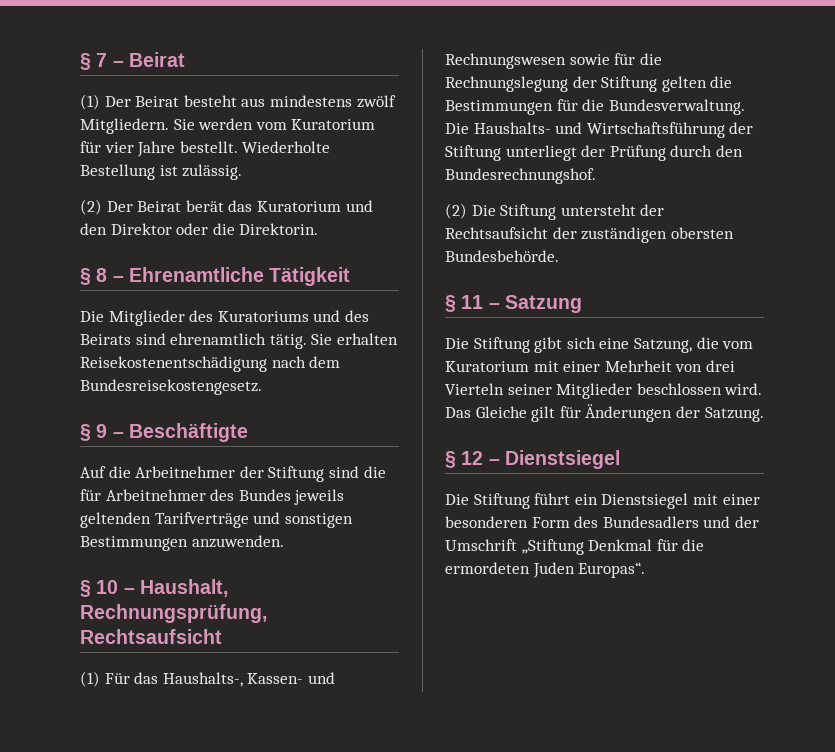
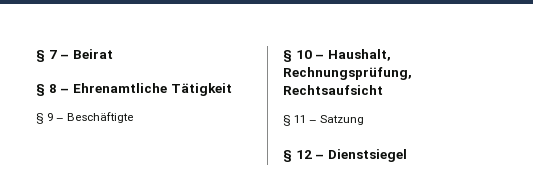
[80,94,396,110] [80,118,376,134] [80,141,331,157] [80,164,243,180] [80,199,373,215] [80,223,319,235] // (1) Der Beirat besteht aus mindestens zwölf Mitgliedern. Sie werden vom Kuratorium für vier Jahre bestellt. Wiederholte Bestellung ist zulässig. // (2) Der Beirat berät das Kuratorium und den Direktor oder die Direktorin. -> (113, 54) none
[80,310,369,326] [80,333,398,349] [80,356,341,372] [80,379,262,395] [80,423,248,442] [80,466,386,482] [80,489,345,505] [80,512,353,528] [80,535,284,551] Die Mitglieder des Kuratoriums und des Beirats sind ehrenamtlich tätig. Sie erhalten Reisekostenentschädigung nach dem Bundesreisekostengesetz. // § 9 – Beschäftigte // Auf die Arbeitnehmer der Stiftung sind die für Arbeitnehmer des Bundes jeweils geltenden Tarifverträge und sonstigen Bestimmungen anzuwenden. -> [36,112,135,124] § 9 – Beschäftigte
[80,671,335,687] [445,53,662,69] [445,76,733,92] [445,99,745,115] [445,122,754,138] [445,145,743,161] [445,168,596,184] [445,203,665,220] [445,227,734,243] [445,250,559,262] [445,295,582,313] [445,337,754,353] [445,360,735,372] [445,383,763,399] [445,404,764,422] [445,450,620,469] [445,493,760,509] [445,516,759,528] [445,539,705,555] [445,562,646,578] (1) Für das Haushalts-, Kassen- und Rechnungswesen sowie für die Rechnungslegung der Stiftung gelten die Bestimmungen für die Bundesverwaltung. Die Haushalts- und Wirtschaftsführung der Stiftung unterliegt der Prüfung durch den Bundesrechnungshof. // (2) Die Stiftung untersteht der Rechtsaufsicht der zuständigen obersten Bundesbehörde. // § 11 – Satzung // Die Stiftung gibt sich eine Satzung, die vom Kuratorium mit einer Mehrheit von drei Vierteln seiner Mitglieder beschlossen wird. Das Gleiche gilt für Änderungen der Satzung. // § 12 – Dienstsiegel // Die Stiftung führt ein Dienstsiegel mit einer besonderen Form des Bundesadlers und der Umschrift „Stiftung Denkmal für die ermordeten Juden Europas“. -> [283,115,365,126] [283,149,407,162] § 11 – Satzung // § 12 – Dienstsiegel

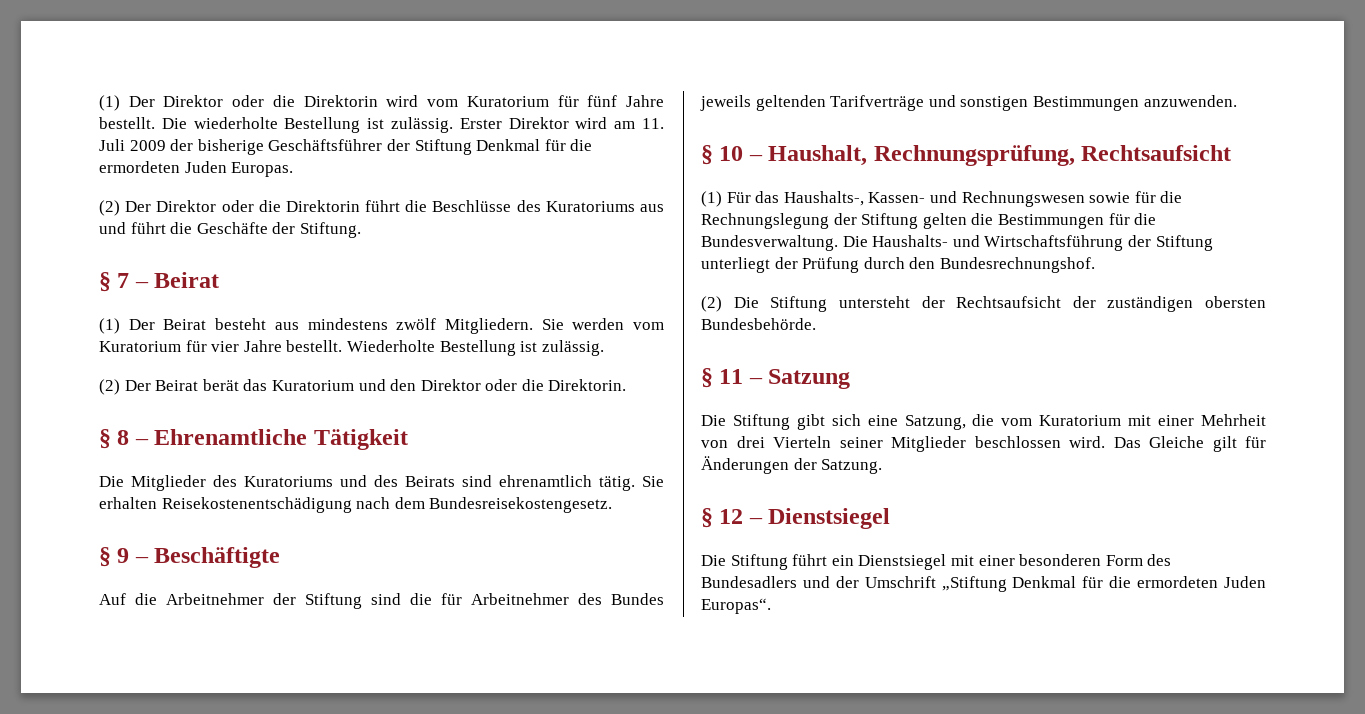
[36,49,113,62] § 7 – Beirat -> [99,95,665,111] [99,117,664,133] [99,139,593,155] [99,161,294,177] [99,200,664,216] [99,222,361,238] [99,272,220,292] [99,318,664,334] [99,340,604,356] [99,379,627,395] (1) Der Direktor oder die Direktorin wird vom Kuratorium für fünf Jahre bestellt. Die wiederholte Bestellung ist zulässig. Erster Direktor wird am 11. Juli 2009 der bisherige Geschäftsführer der Stiftung Denkmal für die ermordeten Juden Europas. // (2) Der Direktor oder die Direktorin führt die Beschlüsse des Kuratoriums aus und führt die Geschäfte der Stiftung. // § 7 – Beirat // (1) Der Beirat besteht aus mindestens zwölf Mitgliedern. Sie werden vom Kuratorium für vier Jahre bestellt. Wiederholte Bestellung ist zulässig. // (2) Der Beirat berät das Kuratorium und den Direktor oder die Direktorin.
[36,112,135,124] § 9 – Beschäftigte -> [99,475,664,491] [99,497,613,513] [99,547,281,568] [99,593,664,609] [700,95,1237,111] Die Mitglieder des Kuratoriums und des Beirats sind ehrenamtlich tätig. Sie erhalten Reisekostenentschädigung nach dem Bundesreisekostengesetz. // § 9 – Beschäftigte // Auf die Arbeitnehmer der Stiftung sind die für Arbeitnehmer des Bundes jeweils geltenden Tarifverträge und sonstigen Bestimmungen anzuwenden.
[283,115,365,126] [283,149,407,162] § 11 – Satzung // § 12 – Dienstsiegel -> [701,191,1183,207] [701,213,1157,229] [701,235,1213,251] [701,257,1095,273] [701,296,1266,312] [701,318,816,330] [701,368,851,389] [701,414,1266,430] [701,436,1266,452] [701,456,883,474] [701,508,891,529] [701,554,1172,570] [701,576,1266,592] [701,598,771,614] (1) Für das Haushalts-, Kassen- und Rechnungswesen sowie für die Rechnungslegung der Stiftung gelten die Bestimmungen für die Bundesverwaltung. Die Haushalts- und Wirtschaftsführung der Stiftung unterliegt der Prüfung durch den Bundesrechnungshof. // (2) Die Stiftung untersteht der Rechtsaufsicht der zuständigen obersten Bundesbehörde. // § 11 – Satzung // Die Stiftung gibt sich eine Satzung, die vom Kuratorium mit einer Mehrheit von drei Vierteln seiner Mitglieder beschlossen wird. Das Gleiche gilt für Änderungen der Satzung. // § 12 – Dienstsiegel // Die Stiftung führt ein Dienstsiegel mit einer besonderen Form des Bundesadlers und der Umschrift „Stiftung Denkmal für die ermordeten Juden Europas“.

